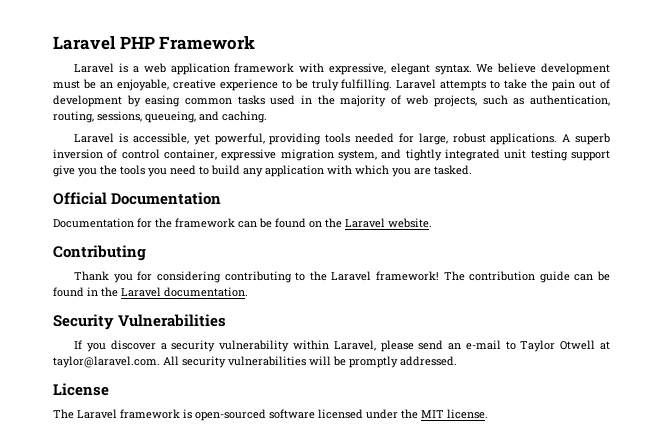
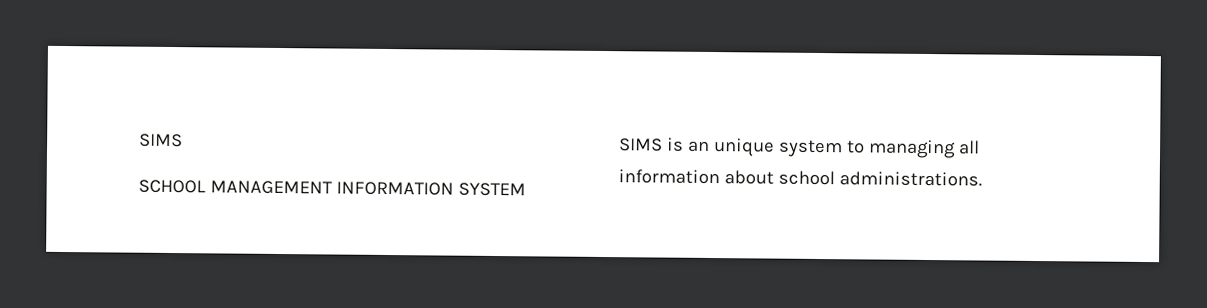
[53,36,256,50] [74,63,611,75] [53,79,610,91] [53,95,611,107] [53,111,267,123] [74,133,610,145] [53,149,610,161] [53,165,472,177] [53,192,222,205] [53,218,432,228] [53,245,146,261] [74,271,610,283] [53,287,248,297] [53,314,227,330] [74,340,610,352] [53,356,457,368] [53,383,109,396] [53,409,488,421] Laravel PHP Framework // Laravel is a web application framework with expressive, elegant syntax. We believe development must be an enjoyable, creative experience to be truly fulfilling. Laravel attempts to take the pain out of development by easing common tasks used in the majority of web projects, such as authentication, routing, sessions, queueing, and caching. // Laravel is accessible, yet powerful, providing tools needed for large, robust applications. A superb inversion of control container, expressive migration system, and tightly integrated unit testing support give you the tools you need to build any application with which you are tasked. // Official Documentation // Documentation for the framework can be found on the Laravel website. // Contributing // Thank you for considering contributing to the Laravel framework! The contribution guide can be found in the Laravel documentation. // Security Vulnerabilities // If you discover a security vulnerability within Laravel, please send an e-mail to Taylor Otwell at taylor@laravel.com. All security vulnerabilities will be promptly addressed. // License // The Laravel framework is open-sourced software licensed under the MIT license. -> [139,133,183,148] [138,179,526,197] [619,137,980,159] [618,169,982,187] SIMS // SCHOOL MANAGEMENT INFORMATION SYSTEM // SIMS is an unique system to managing all information about school administrations.

